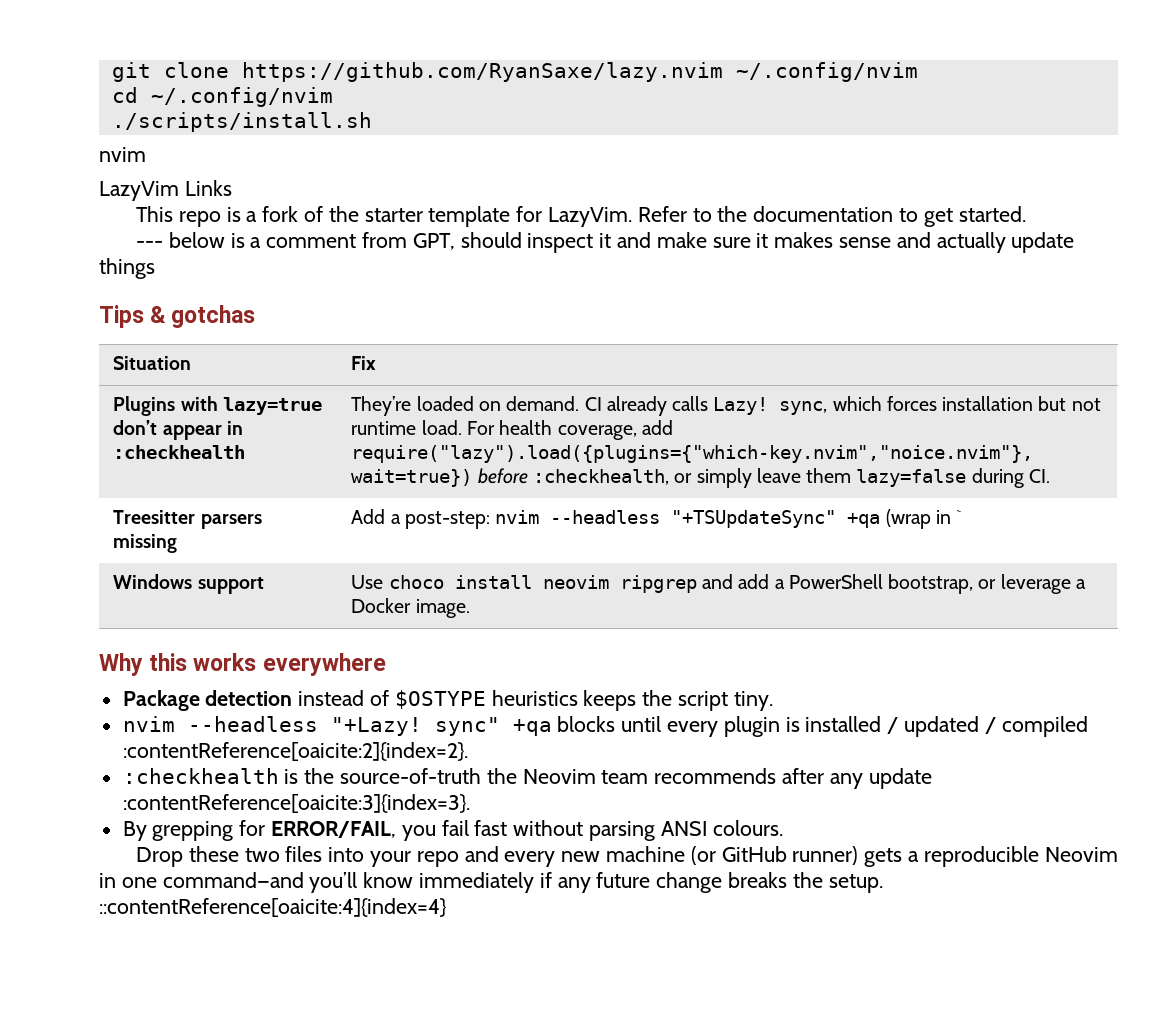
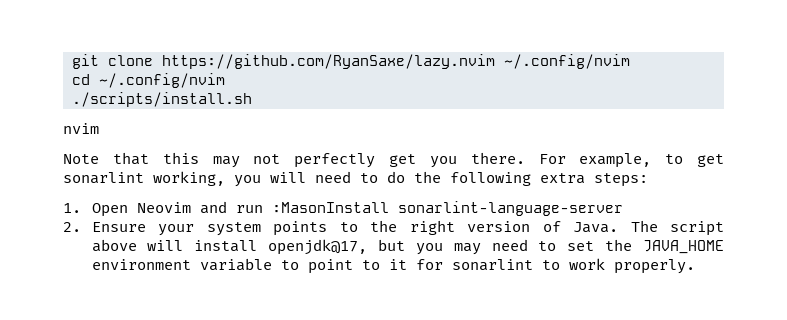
[99,180,232,201] [135,206,1026,227] [135,232,1075,253] [99,258,155,279] [99,305,256,328] [113,356,192,370] [351,356,377,370] [113,396,323,416] [113,420,244,440] [113,445,246,459] [351,396,1101,416] [351,420,673,440] [351,445,1034,463] [351,468,1050,488] [113,510,262,529] [113,534,178,553] [351,509,963,529] [113,574,264,594] [351,574,1086,594] [351,598,470,618] [99,653,386,676] [122,690,773,711] [122,716,1088,737] [122,742,468,761] [122,768,932,789] [122,794,470,813] [122,820,783,841] [135,846,1118,867] [99,872,883,893] [99,898,447,917] LazyVim Links // This repo is a fork of the starter template for LazyVim. Refer to the documentation to get started. // --- below is a comment from GPT, should inspect it and make sure it makes sense and actually update things // Tips & gotchas // Situation | Fix // Plugins with lazy=true don’t appear in :checkhealth | They’re loaded on demand. CI already calls Lazy! sync, which forces installation but not runtime load. For health coverage, add require("lazy").load({plugins={"which-key.nvim","noice.nvim"}, wait=true}) before :checkhealth, or simply leave them lazy=false during CI. // Treesitter parsers missing | Add a post-step: nvim --headless "+TSUpdateSync" +qa (wrap in ` // Windows support | Use choco install neovim ripgrep and add a PowerShell bootstrap, or leverage a Docker image. // Why this works everywhere // Package detection instead of $OSTYPE heuristics keeps the script tiny. // nvim --headless "+Lazy! sync" +qa blocks until every plugin is installed / updated / compiled :contentReference[oaicite:2]{index=2}. // :checkhealth is the source-of-truth the Neovim team recommends after any update :contentReference[oaicite:3]{index=3}. // By grepping for ERROR/FAIL, you fail fast without parsing ANSI colours. // Drop these two files into your repo and every new machine (or GitHub runner) gets a reproducible Neovim in one command—and you’ll know immediately if any future change breaks the setup. ::contentReference[oaicite:4]{index=4} -> [63,152,724,168] [63,171,648,187] [63,201,623,217] [63,220,724,236] [91,239,725,255] [91,258,695,274] Note that this may not perfectly get you there. For example, to get sonarlint working, you will need to do the following extra steps: // 1. Open Neovim and run :MasonInstall sonarlint-language-server // 2. Ensure your system points to the right version of Java. The script above will install openjdk@17, but you may need to set the JAVA_HOME environment variable to point to it for sonarlint to work properly.

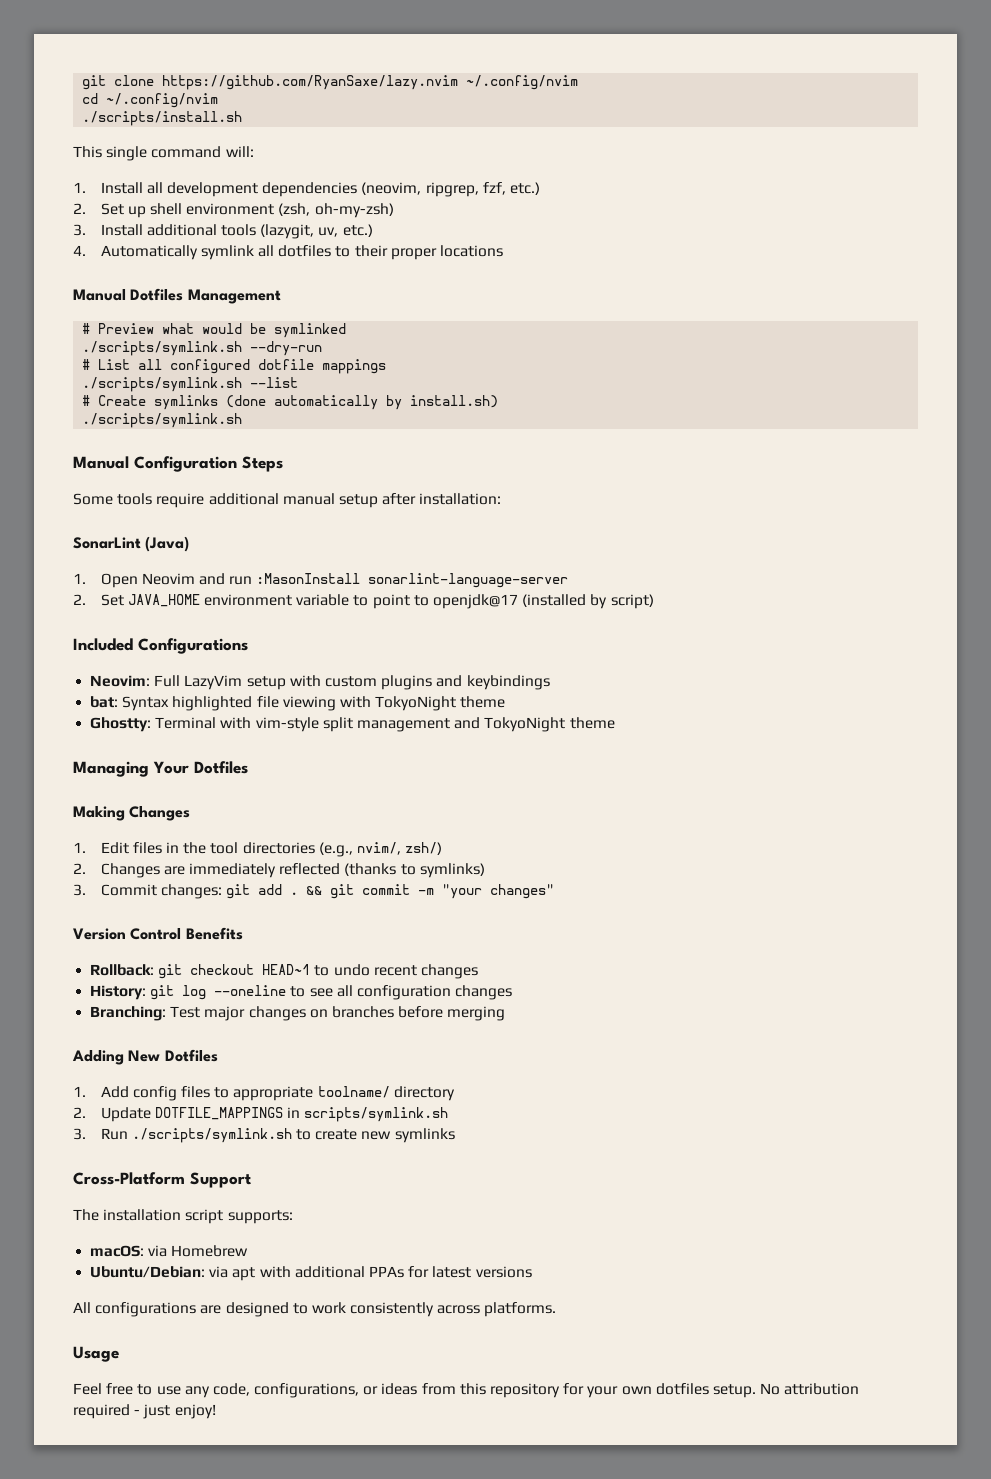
[63,123,99,134] [63,152,724,168] [63,171,648,187] nvim // Note that this may not perfectly get you there. For example, to get sonarlint working, you will need to do the following extra steps: -> [73,146,254,161] [73,182,541,197] [73,203,394,218] [73,224,373,239] [73,245,504,260] [73,288,281,304] [82,323,347,338] [82,341,323,356] [82,359,387,374] [82,377,299,392] [82,395,499,410] [82,413,243,428] [73,456,283,472] [73,493,502,508] [73,536,190,552] This single command will: // 1. Install all development dependencies (neovim, ripgrep, fzf, etc.) // 2. Set up shell environment (zsh, oh-my-zsh) // 3. Install additional tools (lazygit, uv, etc.) // 4. Automatically symlink all dotfiles to their proper locations // Manual Dotfiles Management // # Preview what would be symlinked // ./scripts/symlink.sh --dry-run // # List all configured dotfile mappings // ./scripts/symlink.sh --list // # Create symlinks (done automatically by install.sh) // ./scripts/symlink.sh // Manual Configuration Steps // Some tools require additional manual setup after installation: // SonarLint (Java)
[91,220,724,236] [91,239,633,255] Ensure your system points to the right version of Java. The script above will install openjdk@17, but you may need to set the -> [100,594,124,606] Set
[388,258,695,274] it for sonarlint to work properly. -> [433,594,654,609] [73,638,248,654] [90,675,550,690] [90,696,506,711] [90,717,615,732] [73,761,248,777] [73,806,191,821] [73,842,443,857] [73,863,485,878] [73,884,555,899] [73,927,243,940] [90,964,478,979] [90,985,513,1000] [90,1006,506,1021] [72,1049,218,1065] [73,1086,455,1101] [73,1107,449,1122] [73,1128,455,1143] [73,1172,251,1188] [73,1209,293,1224] [90,1245,249,1257] [90,1266,532,1281] [73,1302,557,1317] [73,1346,119,1362] [73,1383,860,1398] [73,1404,216,1419] openjdk@17 (installed by script) // Included Configurations // Neovim: Full LazyVim setup with custom plugins and keybindings // bat: Syntax highlighted file viewing with TokyoNight theme // Ghostty: Terminal with vim-style split management and TokyoNight theme // Managing Your Dotfiles // Making Changes // 1. Edit files in the tool directories (e.g., nvim/, zsh/) // 2. Changes are immediately reflected (thanks to symlinks) // 3. Commit changes: git add . && git commit -m "your changes" // Version Control Benefits // Rollback: git checkout HEAD~1 to undo recent changes // History: git log --oneline to see all configuration changes // Branching: Test major changes on branches before merging // Adding New Dotfiles // 1. Add config files to appropriate toolname/ directory // 2. Update DOTFILE_MAPPINGS in scripts/symlink.sh // 3. Run ./scripts/symlink.sh to create new symlinks // Cross-Platform Support // The installation script supports: // macOS: via Homebrew // Ubuntu/Debian: via apt with additional PPAs for latest versions // All configurations are designed to work consistently across platforms. // Usage // Feel free to use any code, configurations, or ideas from this repository for your own dotfiles setup. No attribution required - just enjoy!

